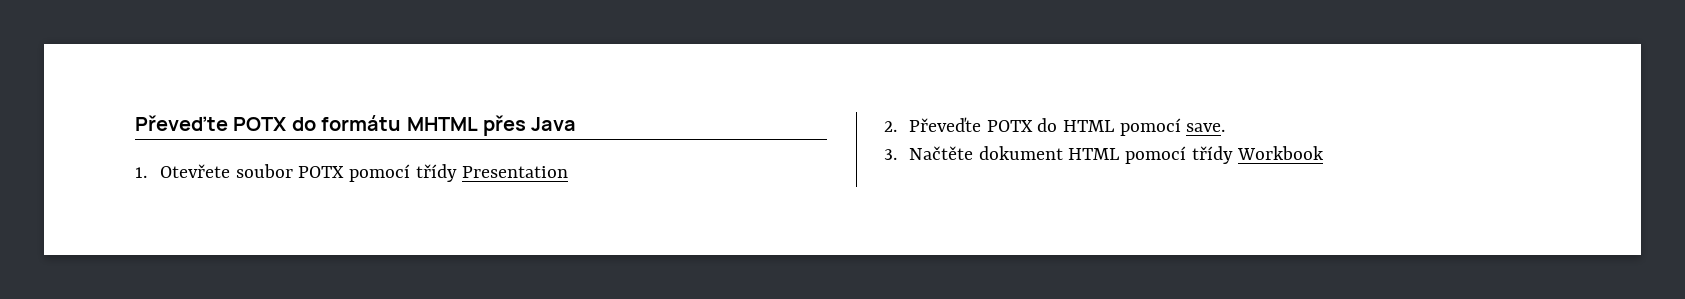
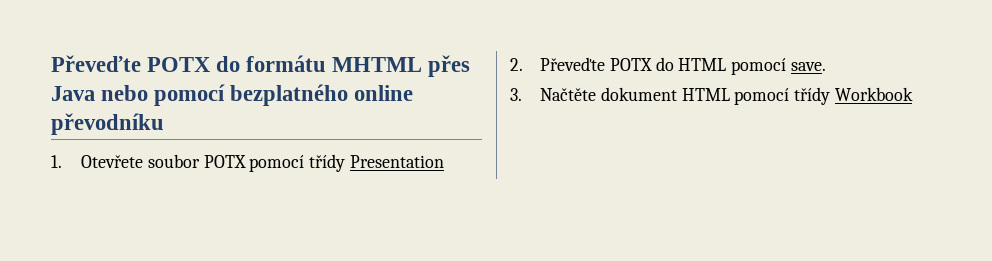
(577, 124) none -> [101,84,414,106] [51,113,164,135] nebo pomocí bezplatného online převodníku

